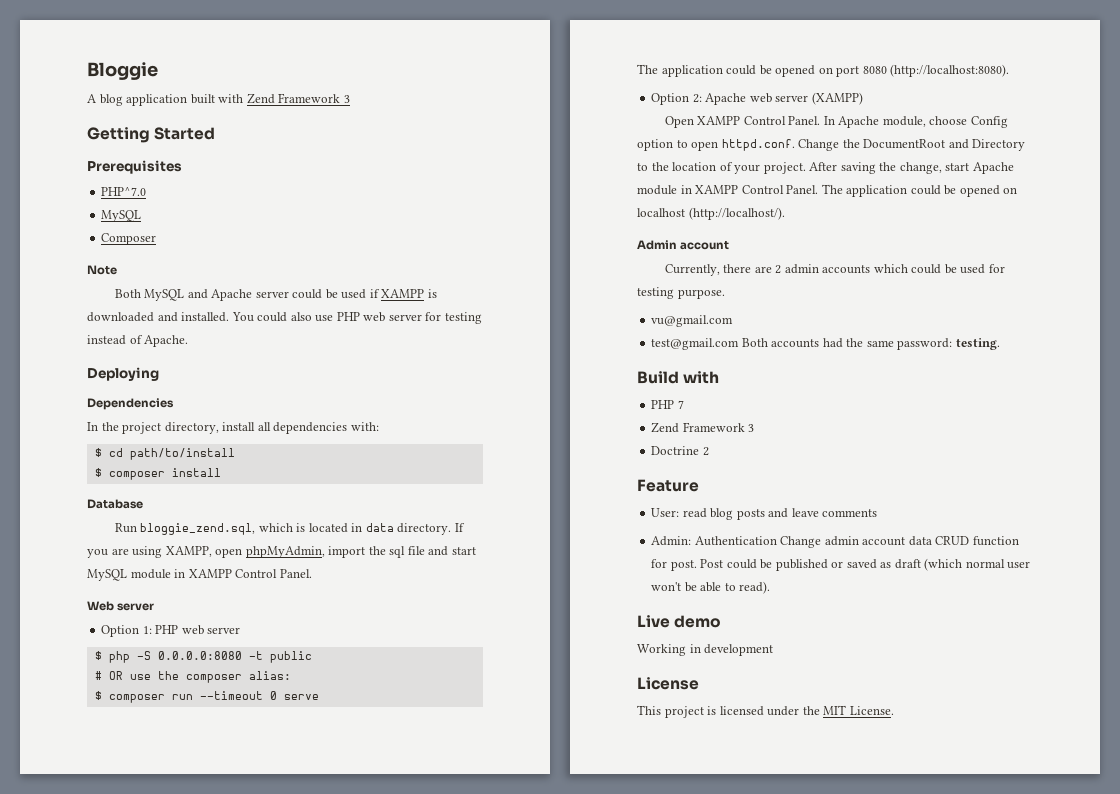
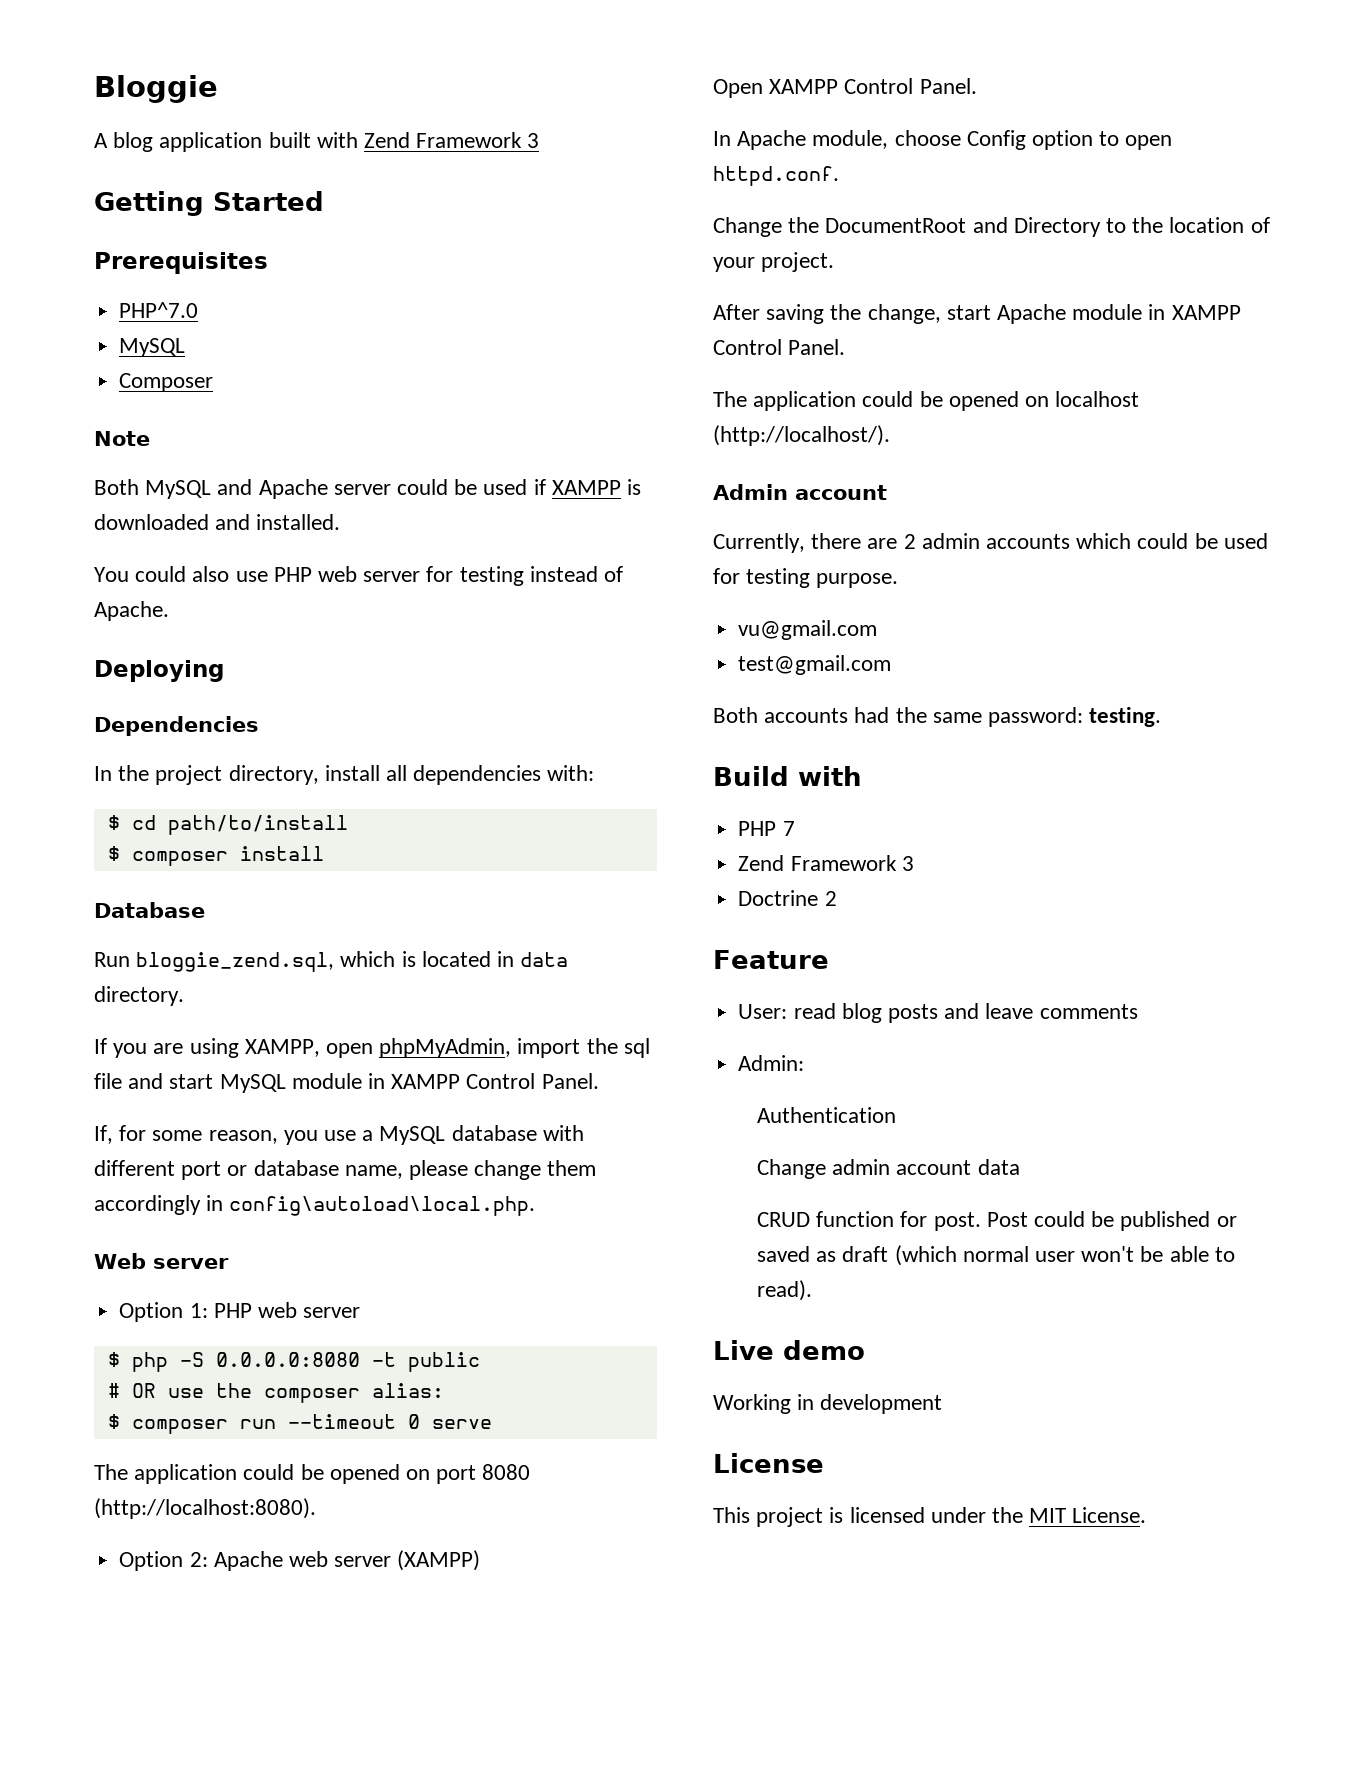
(230, 317) none -> (341, 522) //
(452, 529) none -> (184, 996) //
(312, 573) none -> [94,1125,584,1145] [94,1160,597,1180] [94,1195,536,1216] // If, for some reason, you use a MySQL database with different port or database name, please change them accordingly in config\autoload\local.php.
(821, 120) none -> (977, 86) //
(795, 145) none -> (839, 176) //
(806, 168) none -> (835, 262) //
(819, 189) none -> (846, 347) //
(740, 344) none -> (892, 665) //
(692, 541) none -> (805, 1063) //
(777, 541) none -> (896, 1115) //
(932, 541) none -> (1020, 1167) //

